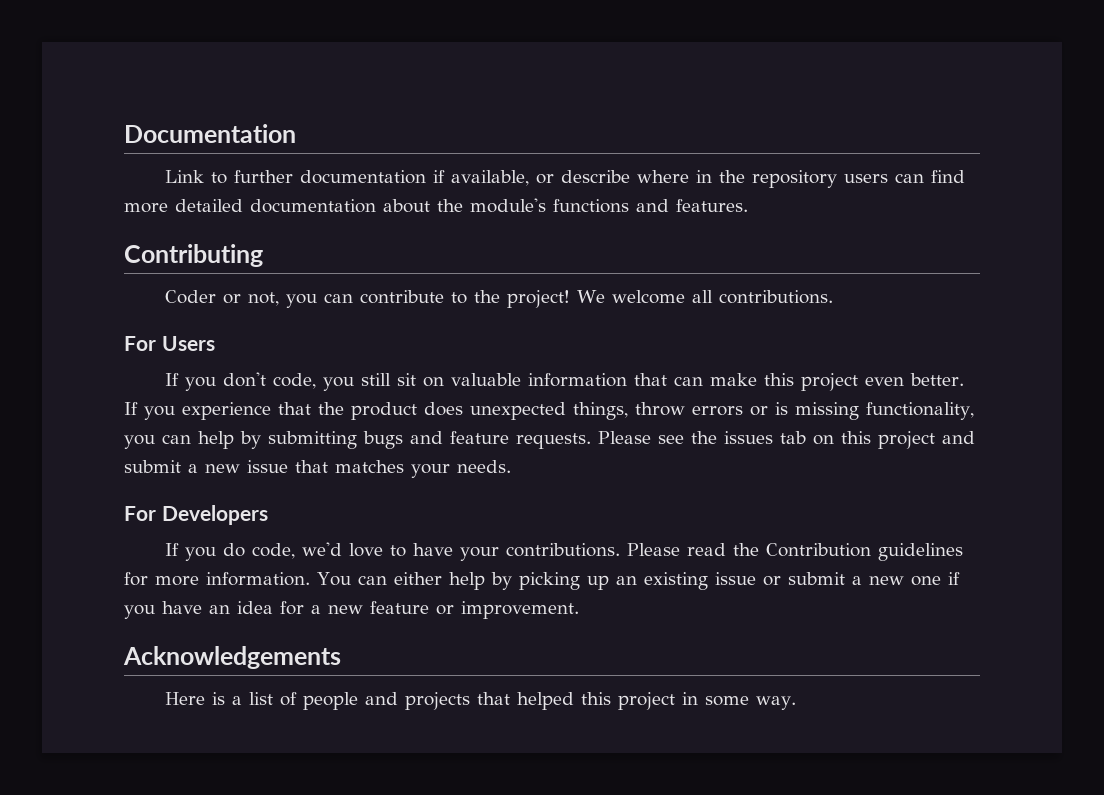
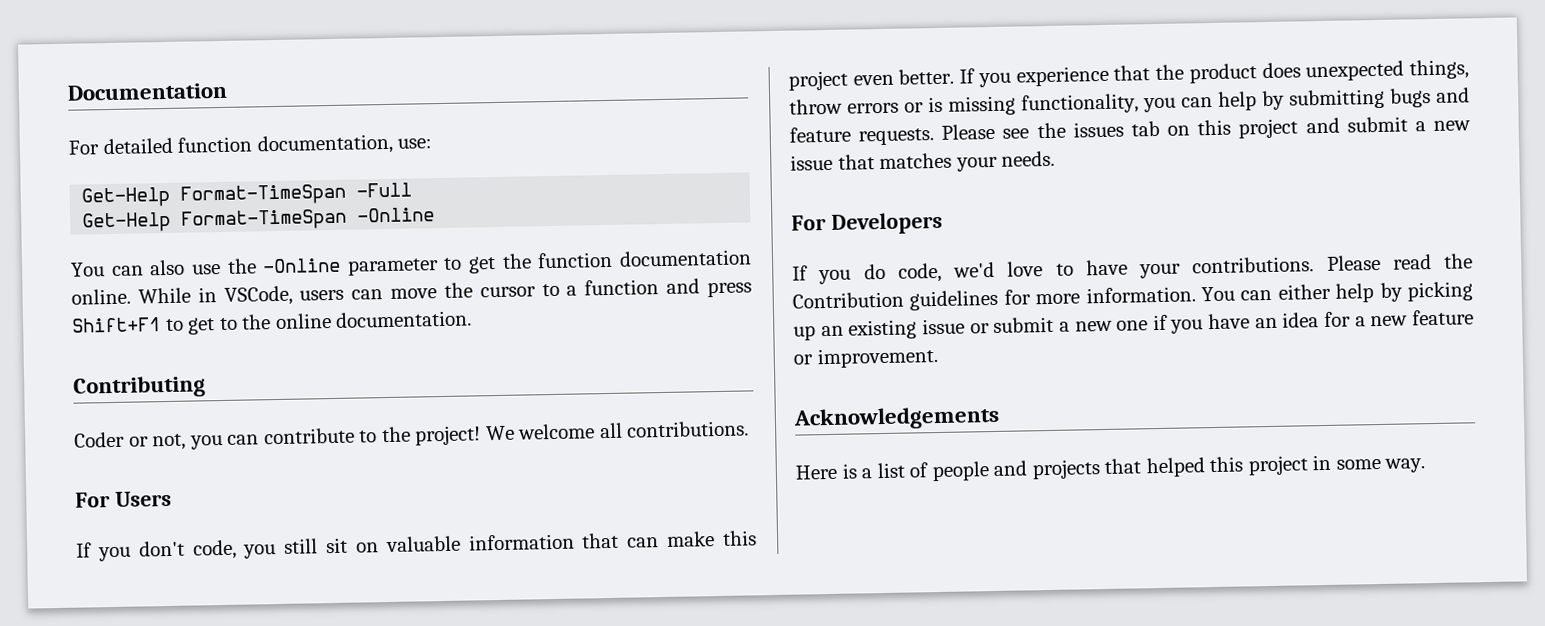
[164,170,965,188] [124,198,748,213] Link to further documentation if available, or describe where in the repository users can find more detailed documentation about the module's functions and features. -> [68,133,433,156] [81,182,413,208] [82,207,436,233] [70,249,752,277] [71,278,752,306] [71,310,473,335] For detailed function documentation, use: // Get-Help Format-TimeSpan -Full // Get-Help Format-TimeSpan -Online // You can also use the -Online parameter to get the function documentation online. While in VSCode, users can move the cursor to a function and press Shift+F1 to get to the online documentation.

